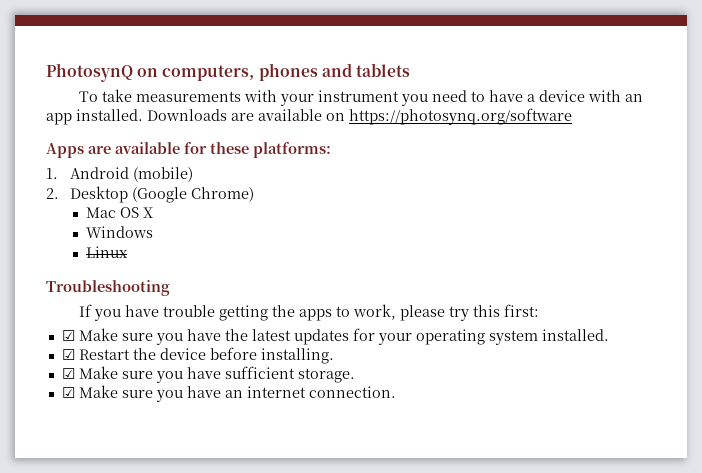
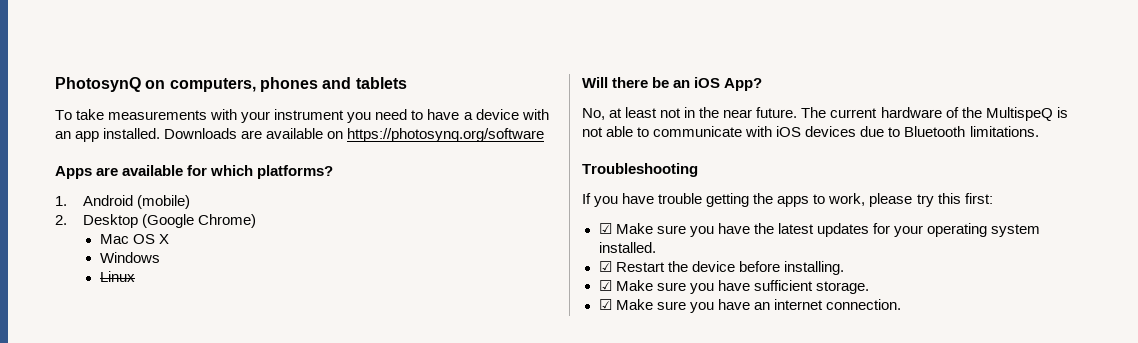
[210,142,331,158] these platforms: -> [210,165,334,179] which platforms?
(128, 252) none -> [582,77,763,91] [582,107,1068,121] [582,126,1039,137] // Will there be an iOS App? // No, at least not in the near future. The current hardware of the MultispeQ is not able to communicate with iOS devices due to Bluetooth limitations.

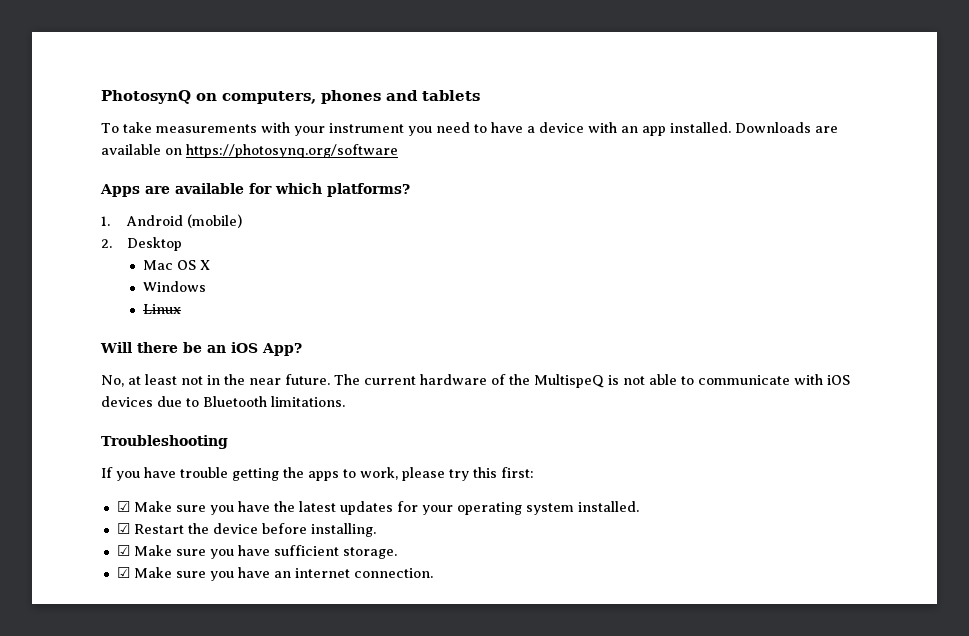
[142,214,257,228] (Google Chrome) -> (183, 244) none

